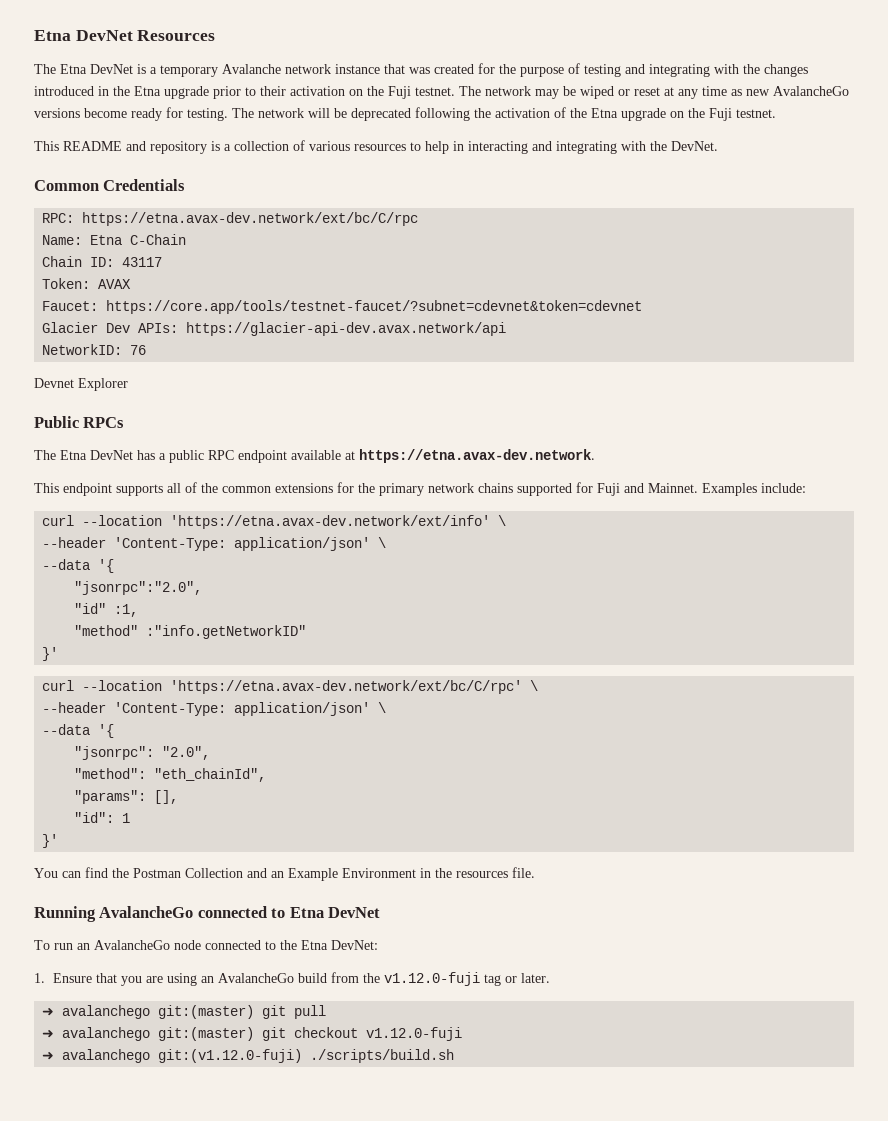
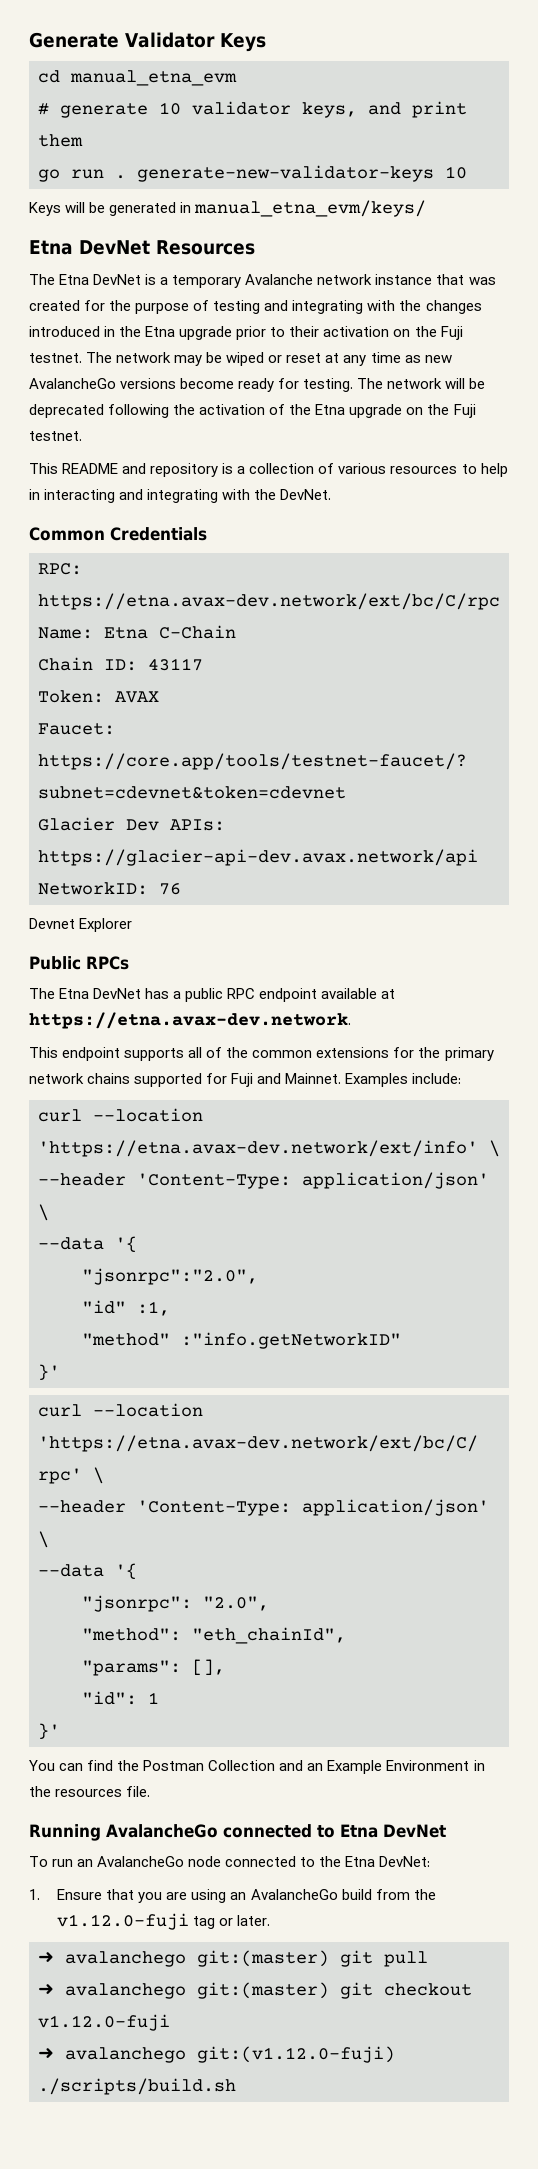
(34, 35) none -> [29,32,266,52] [38,70,237,86] [38,101,467,118] [38,134,83,147] [38,165,467,182] [29,200,427,217] Generate Validator Keys // cd manual_etna_evm // # generate 10 validator keys, and print them // go run . generate-new-validator-keys 10 // Keys will be generated in manual_etna_evm/keys/ //

